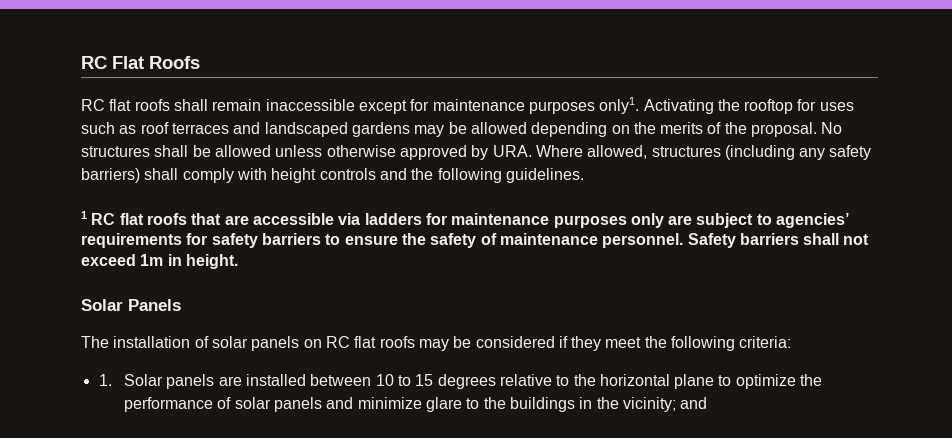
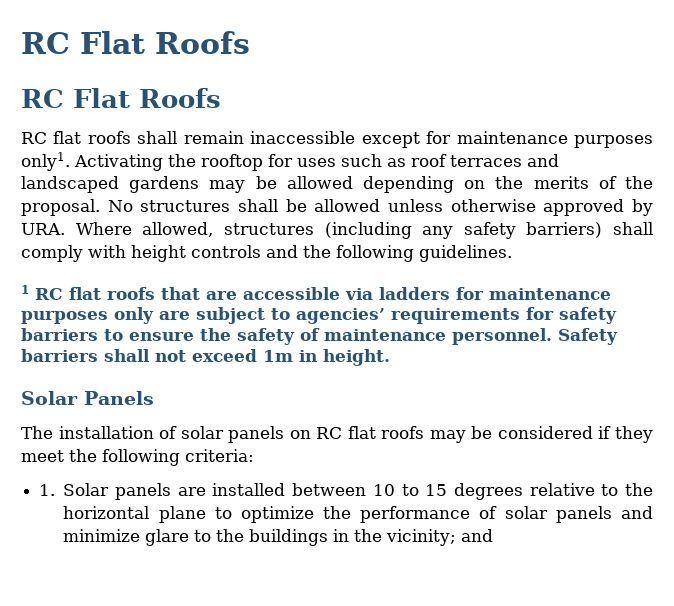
[81,56,200,69] RC Flat Roofs -> [21,31,250,54] [21,88,221,108] RC Flat Roofs // RC Flat Roofs

